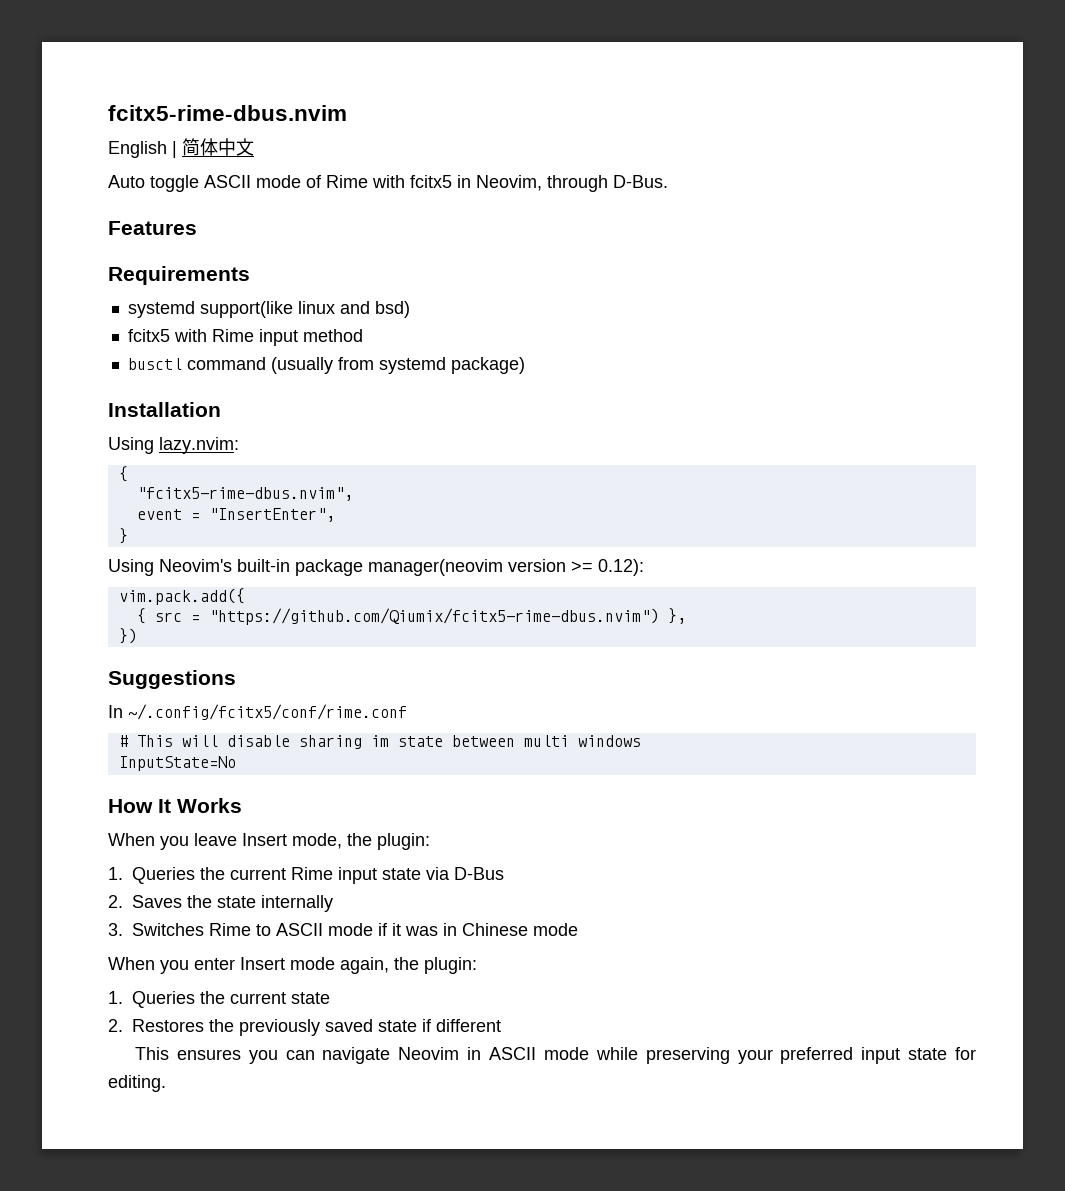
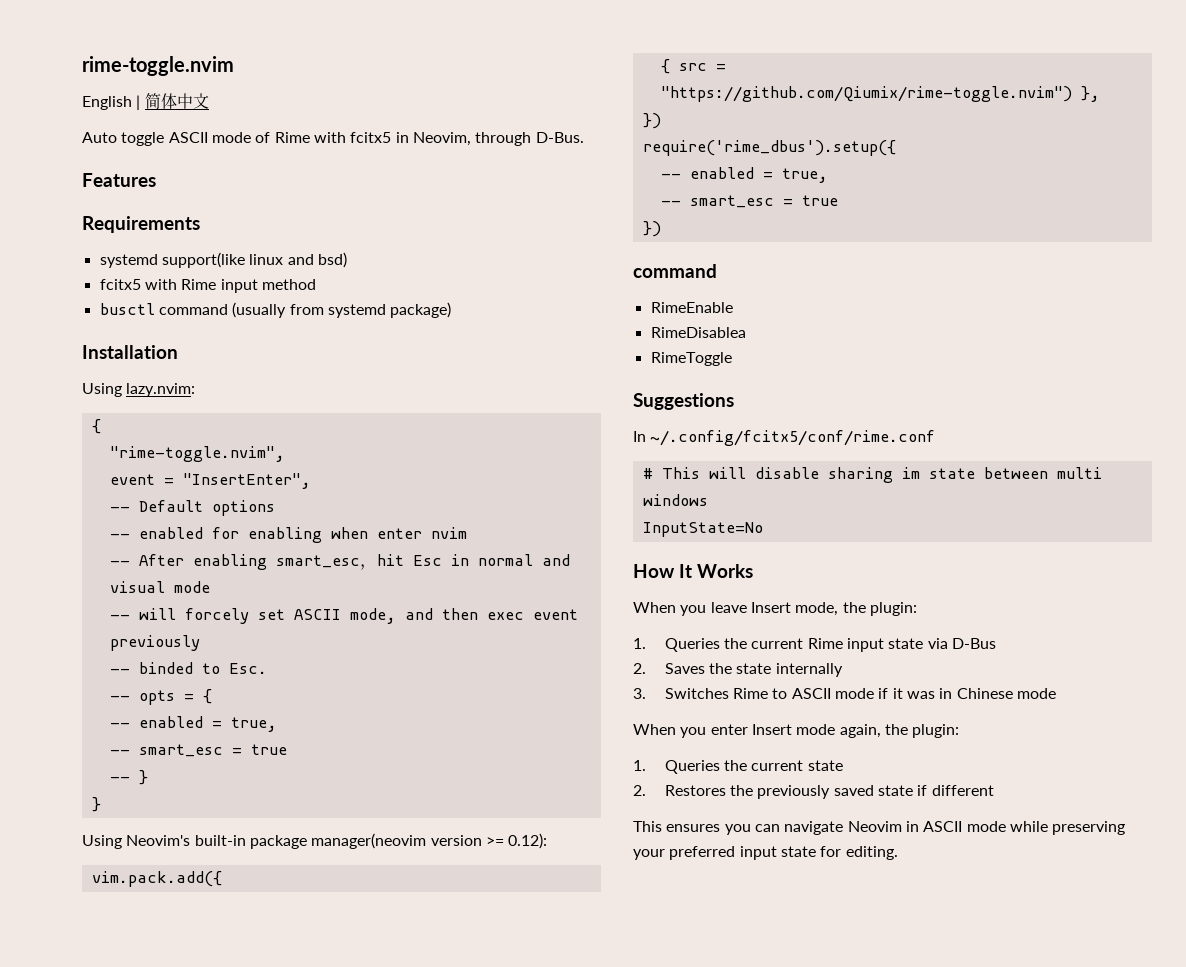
[108,105,347,121] fcitx5-rime-dbus.nvim -> [82,56,234,76] rime-toggle.nvim
[136,487,353,501] "fcitx5-rime-dbus.nvim", -> [109,446,285,462] "rime-toggle.nvim",
(335, 515) none -> [109,500,275,516] [109,527,467,543] [109,554,570,570] [109,581,210,593] [109,608,578,624] [109,635,200,651] [109,662,267,674] [109,689,212,705] [109,716,277,732] [109,744,287,757] [109,770,148,785] // -- Default options // -- enabled for enabling when enter nvim // -- After enabling smart_esc，hit Esc in normal and visual mode // -- will forcely set ASCII mode, and then exec event previously // -- binded to Esc. // -- opts = { // -- enabled = true, // -- smart_esc = true // -- }
[208,608,659,625] "https://github.com/Qiumix/fcitx5-rime-dbus.nvim") -> [660,86,1072,102] "https://github.com/Qiumix/rime-toggle.nvim")
(137, 636) none -> [642,140,896,156] [660,167,828,183] [660,195,838,208] [642,221,661,237] [633,264,717,278] [650,302,733,313] [650,327,746,338] [650,352,732,366] // require('rime_dbus').setup({ // -- enabled = true, // -- smart_esc = true // }) // command // RimeEnable // RimeDisablea // RimeToggle

